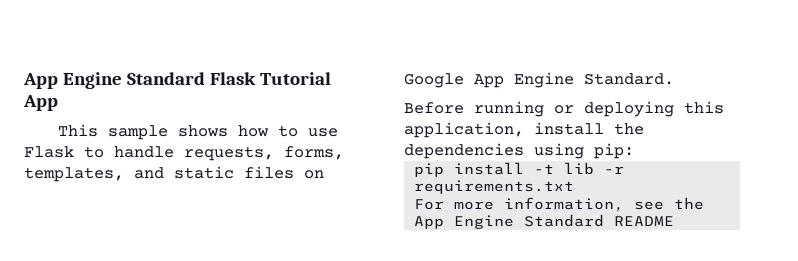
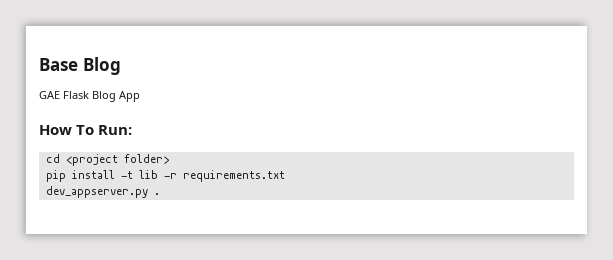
[23,72,331,89] [23,95,58,111] [58,124,339,140] [24,146,344,161] [24,166,324,182] [404,72,674,88] [404,101,724,117] [404,122,644,138] [404,143,634,159] App Engine Standard Flask Tutorial App // This sample shows how to use Flask to handle requests, forms, templates, and static files on Google App Engine Standard. // Before running or deploying this application, install the dependencies using pip: -> [39,57,121,75] [39,91,140,102] [39,125,133,135] [45,154,169,166] Base Blog // GAE Flask Blog App // How To Run: // cd <project folder>
[414,197,705,212] [414,214,675,229] For more information, see the App Engine Standard README -> [45,186,160,198] dev_appserver.py .

